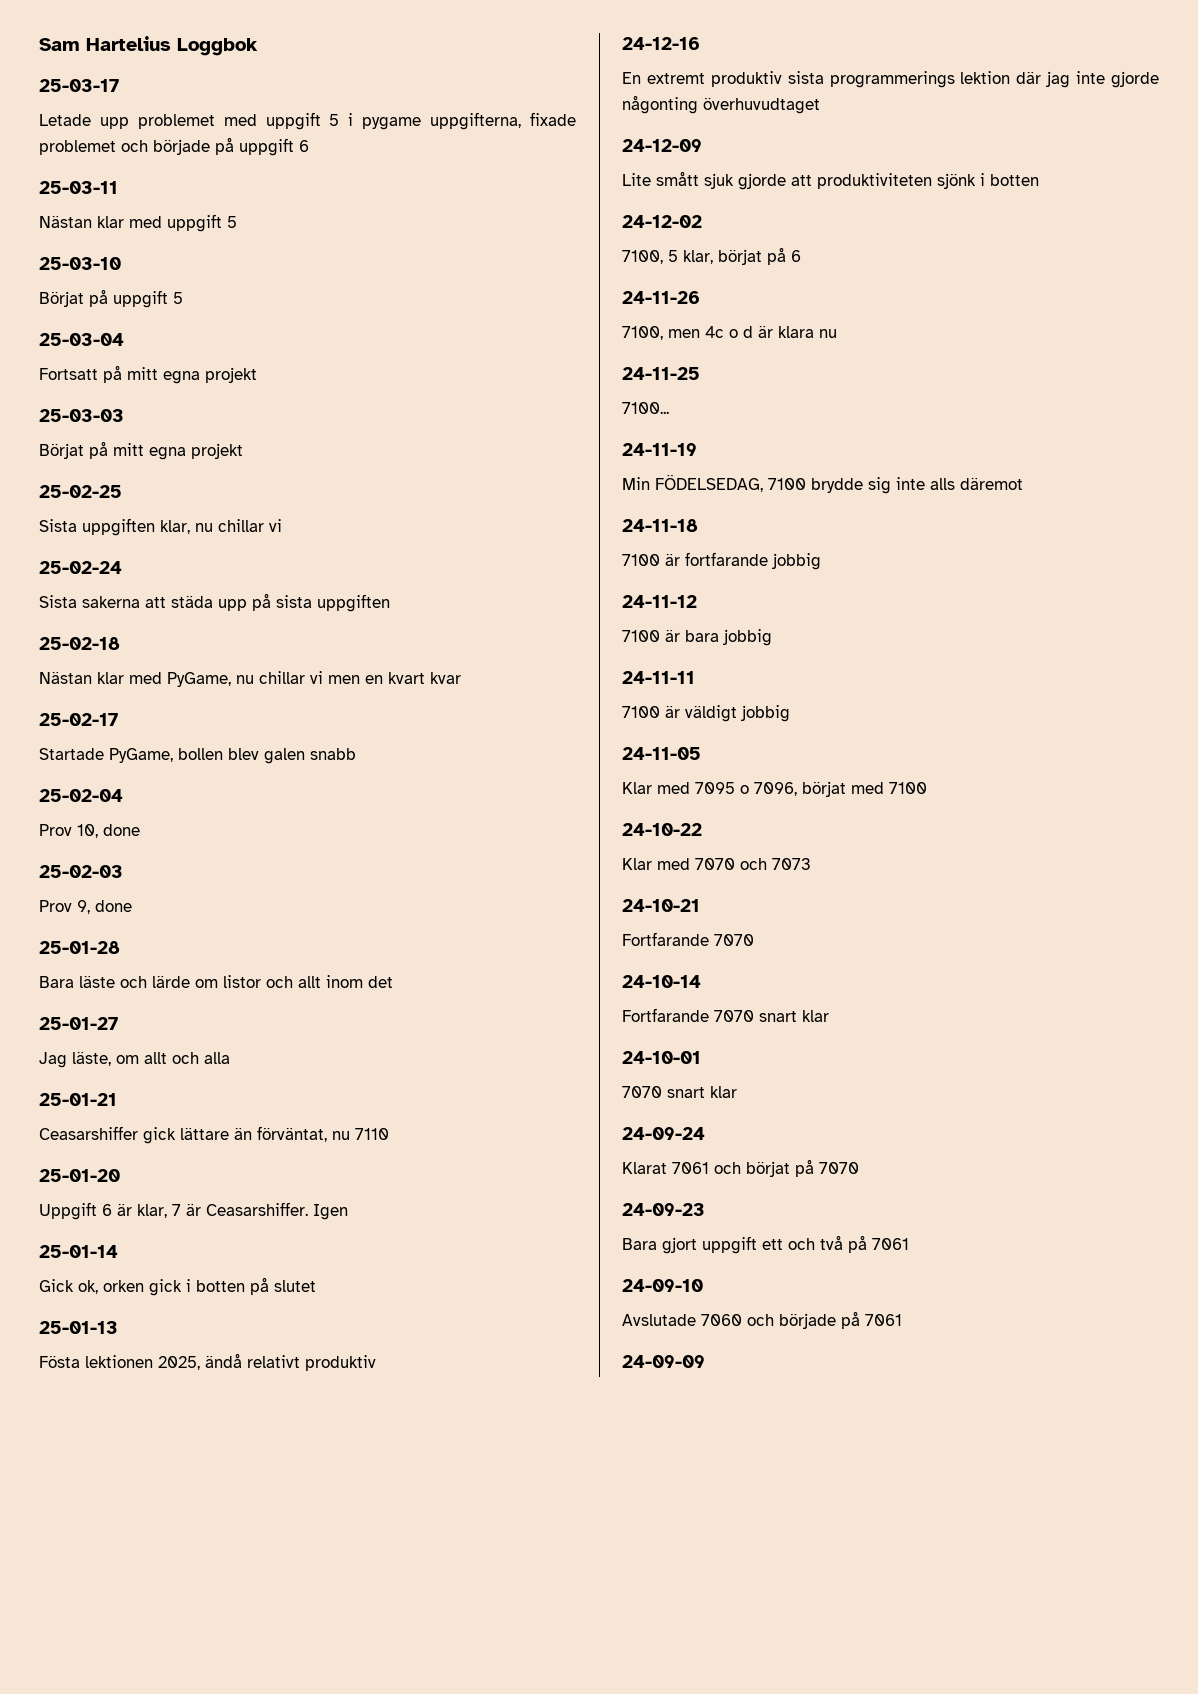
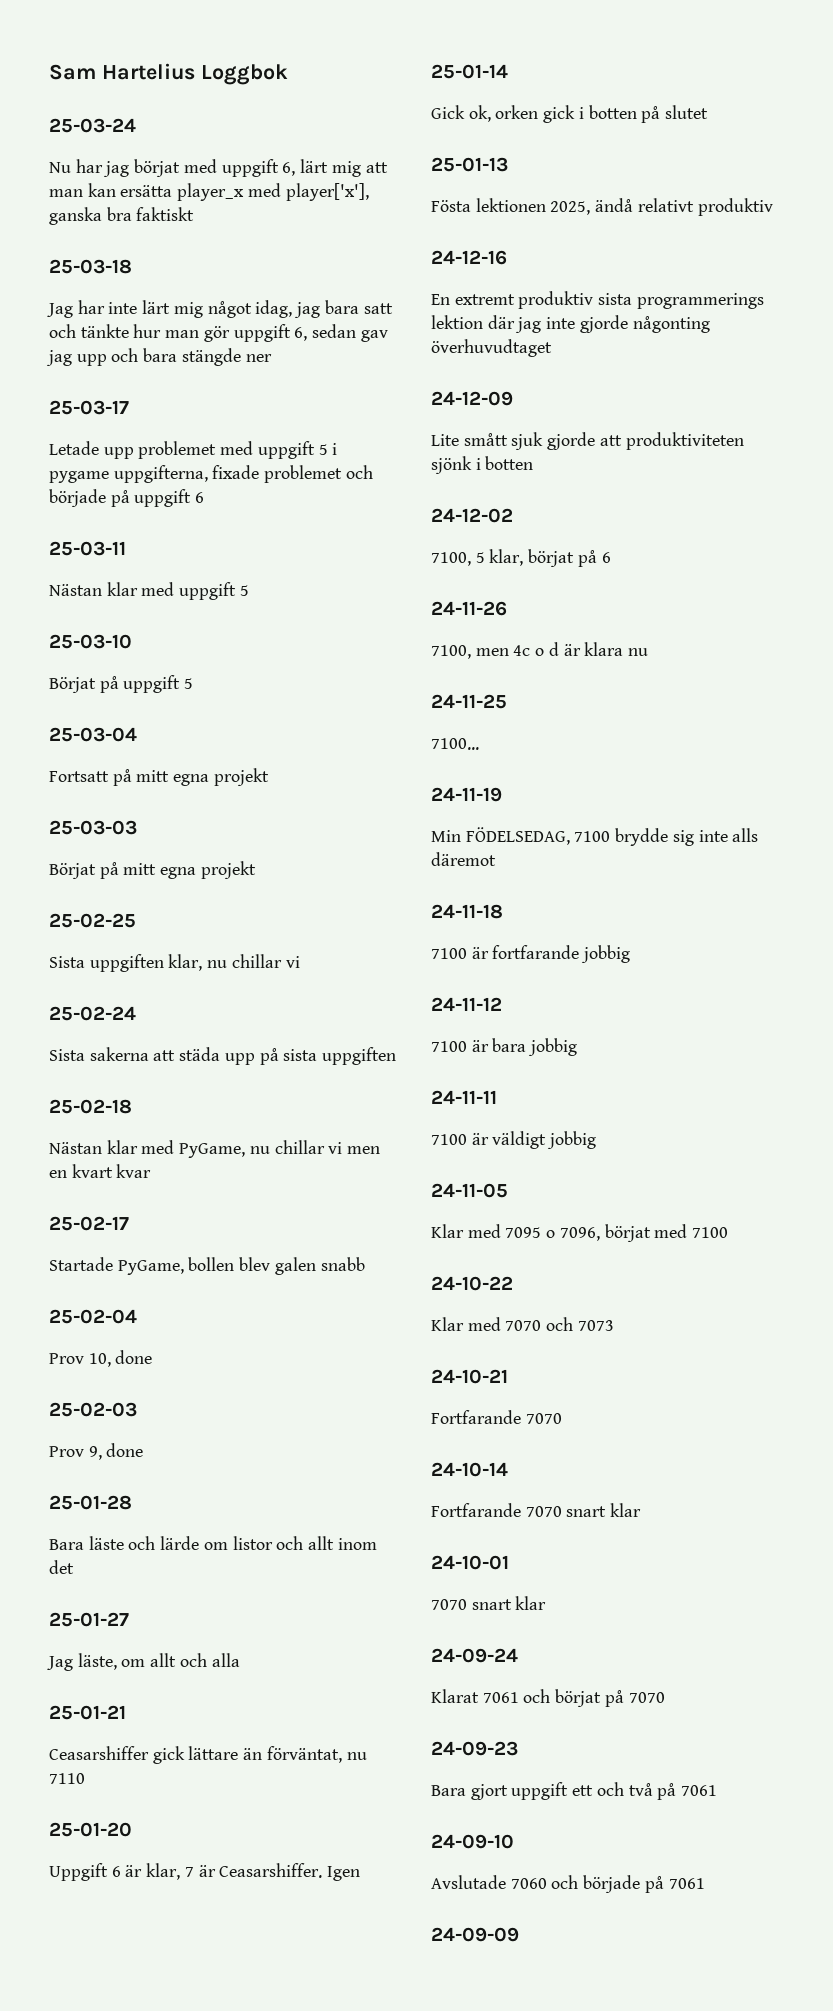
(258, 47) none -> [49,118,136,133] [49,159,388,177] [49,183,369,201] [49,207,195,225] [49,259,132,274] [47,300,393,318] [49,324,388,342] [46,348,272,366] // 25-03-24 // Nu har jag börjat med uppgift 6, lärt mig att man kan ersätta player_x med player['x'], ganska bra faktiskt // 25-03-18 // Jag har inte lärt mig något idag, jag bara satt och tänkte hur man gör uppgift 6, sedan gav jag upp och bara stängde ner

